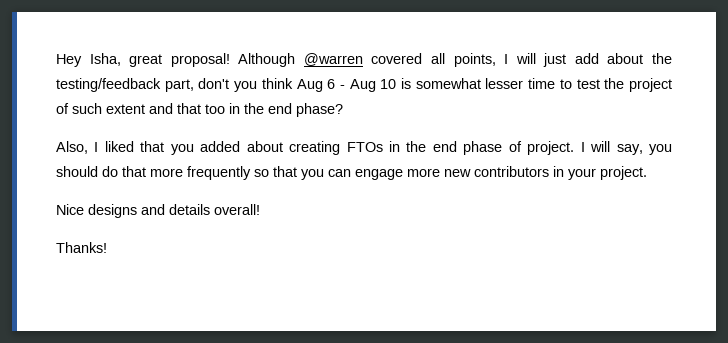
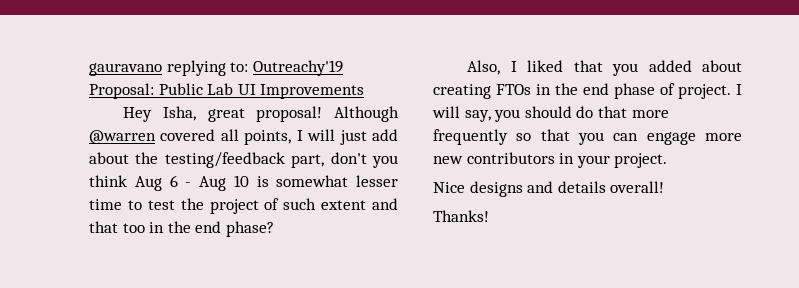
(56, 60) none -> [89,60,343,76] [89,83,365,99] gauravano replying to: Outreachy'19 Proposal: Public Lab UI Improvements //

